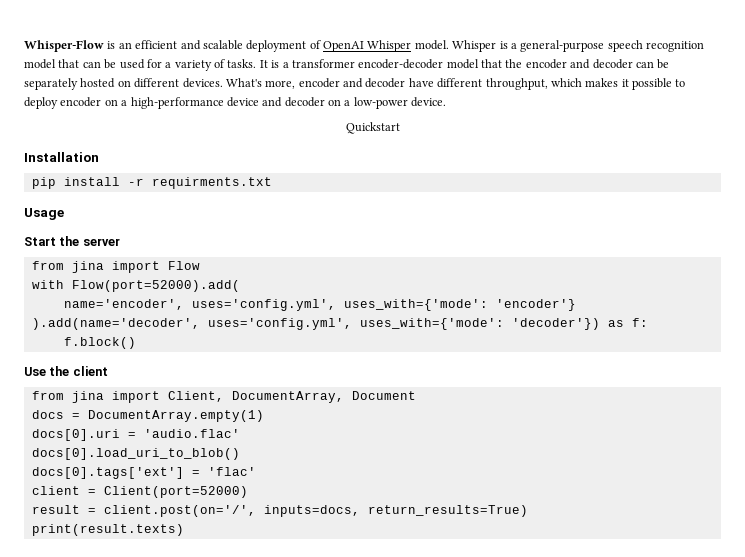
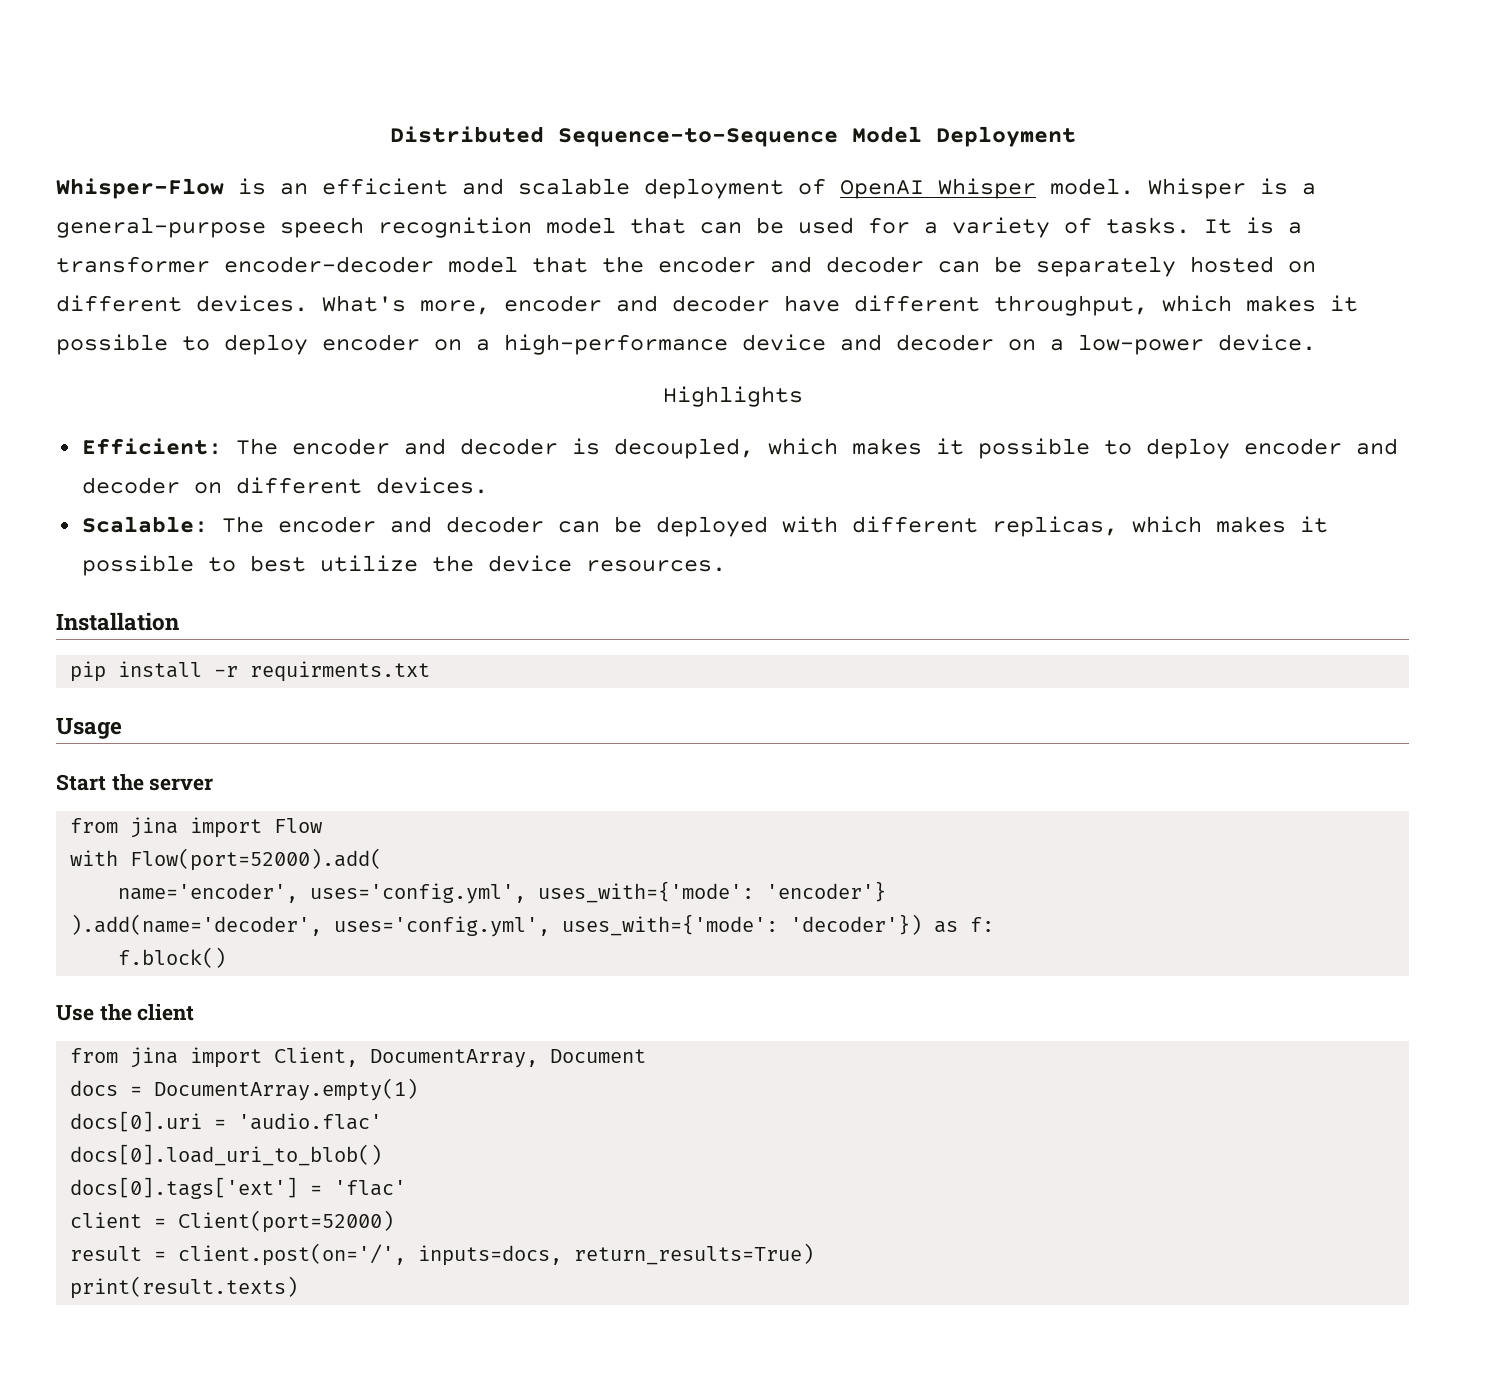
(24, 46) none -> [389,126,1076,147] Distributed Sequence-to-Sequence Model Deployment //
[345,122,400,134] Quickstart -> [662,386,803,407] [81,438,1398,459] [81,477,488,494] [81,516,1328,537] [81,555,726,576] Highlights // Efficient: The encoder and decoder is decoupled, which makes it possible to deploy encoder and decoder on different devices. // Scalable: The encoder and decoder can be deployed with different replicas, which makes it possible to best utilize the device resources.

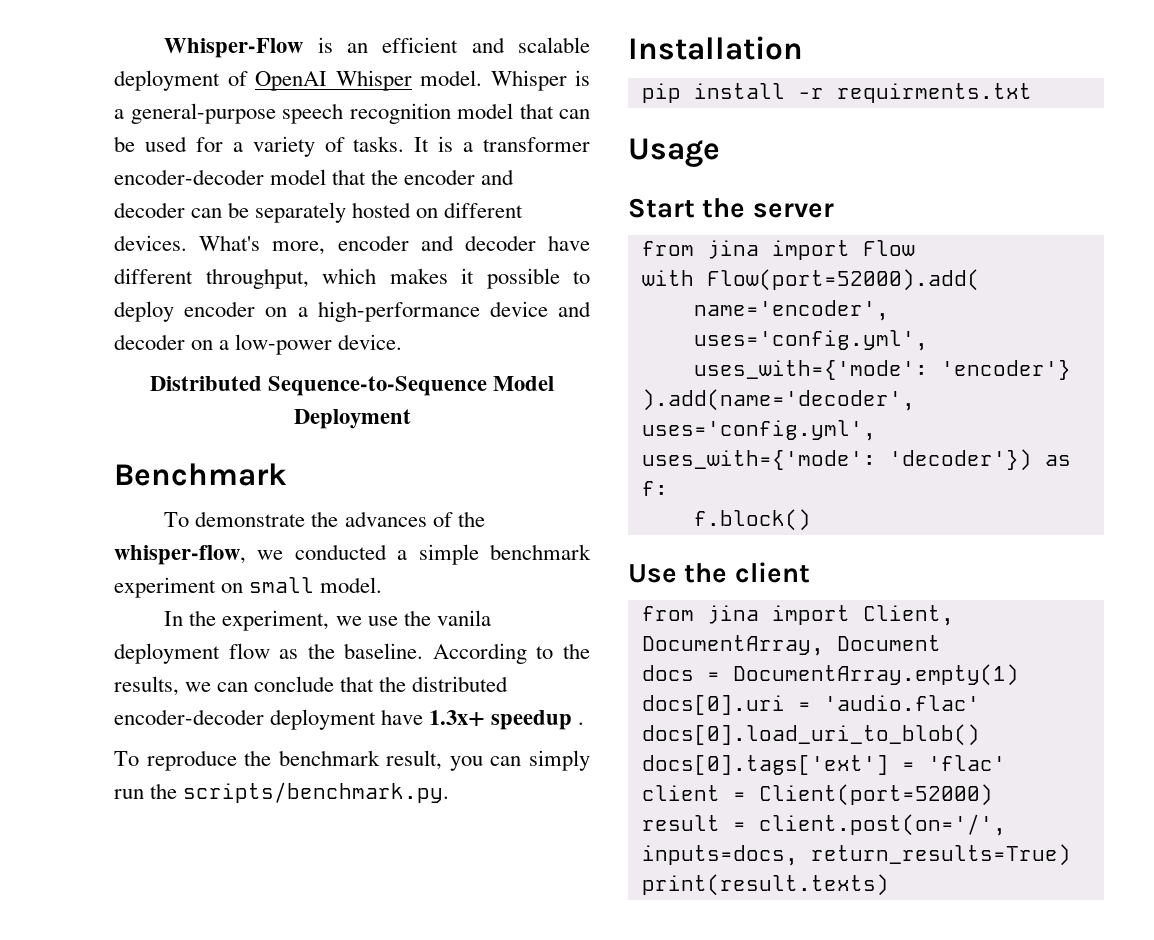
[389,126,1076,147] Distributed Sequence-to-Sequence Model Deployment // -> (164, 48) none
[662,386,803,407] [81,438,1398,459] [81,477,488,494] [81,516,1328,537] [81,555,726,576] Highlights // Efficient: The encoder and decoder is decoupled, which makes it possible to deploy encoder and decoder on different devices. // Scalable: The encoder and decoder can be deployed with different replicas, which makes it possible to best utilize the device resources. -> [149,376,555,396] [293,409,411,429] [114,463,287,486] [164,511,485,527] [114,544,591,565] [114,577,383,598] [164,610,491,631] [114,643,590,664] [114,676,509,696] [114,709,585,730] [114,750,590,771] [114,782,450,803] Distributed Sequence-to-Sequence Model Deployment // Benchmark // To demonstrate the advances of the whisper-flow, we conducted a simple benchmark experiment on small model. // In the experiment, we use the vanila deployment flow as the baseline. According to the results, we can conclude that the distributed encoder-decoder deployment have 1.3x+ speedup . // To reproduce the benchmark result, you can simply run the scripts/benchmark.py.

